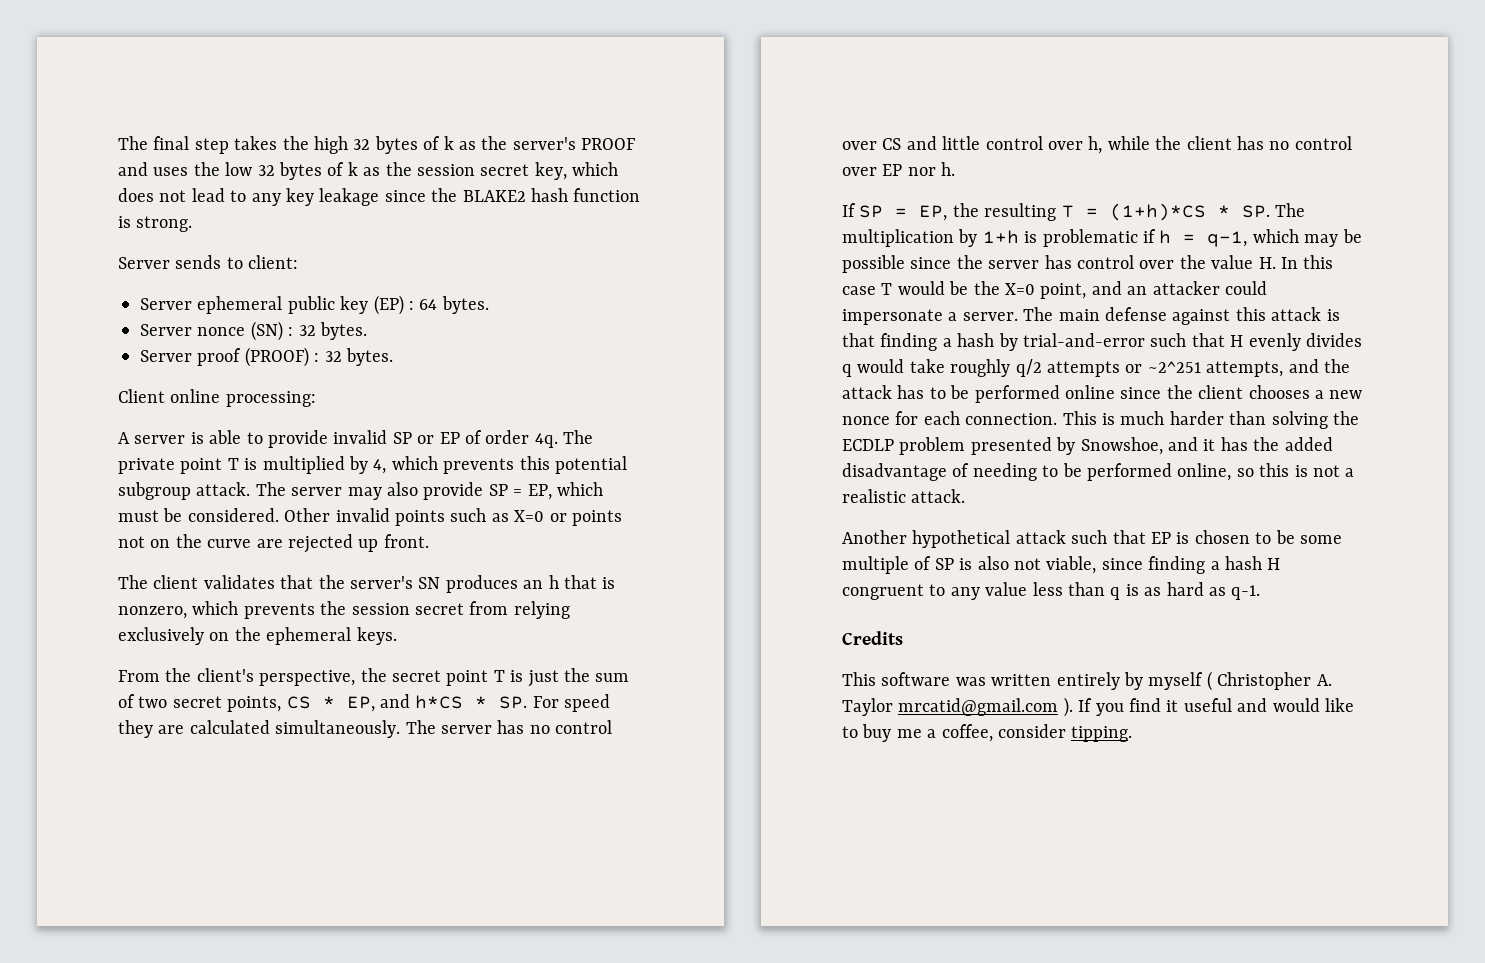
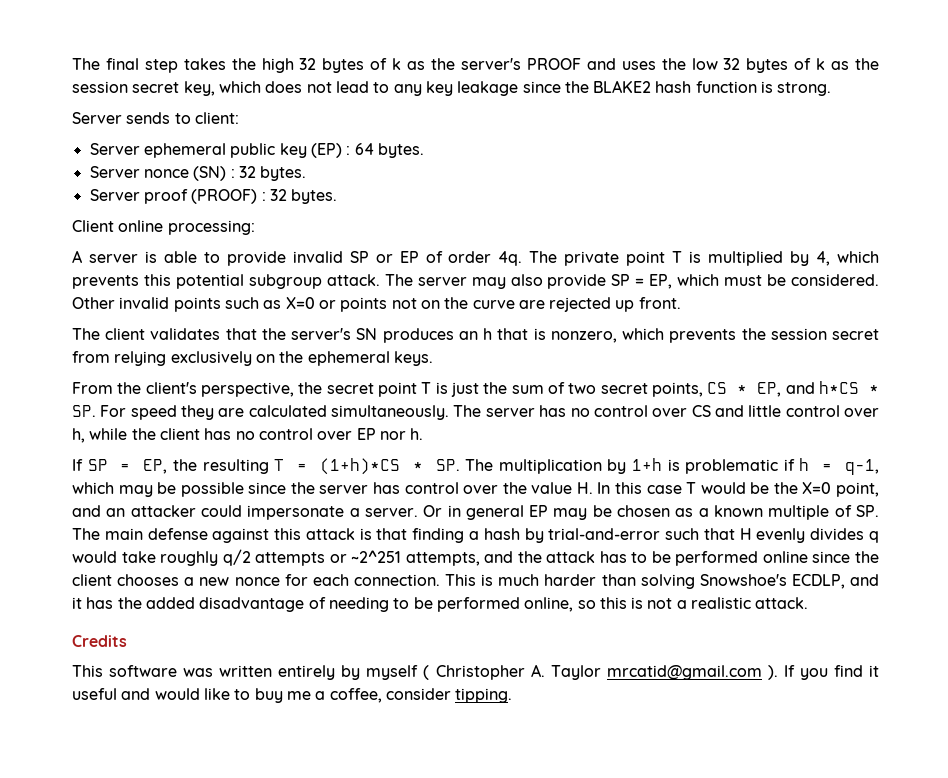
(1018, 316) none -> [423,505,879,520] Or in general EP may be chosen as a known multiple of SP.
[1333,411,1359,425] [842,437,1163,455] the ECDLP problem presented by Snowshoe, -> [699,574,845,589] Snowshoe's ECDLP,
[842,530,1342,548] [842,556,1281,574] [842,582,1261,600] // Another hypothetical attack such that EP is chosen to be some multiple of SP is also not viable, since finding a hash H congruent to any value less than q is as hard as q-1. -> (809, 603) none

